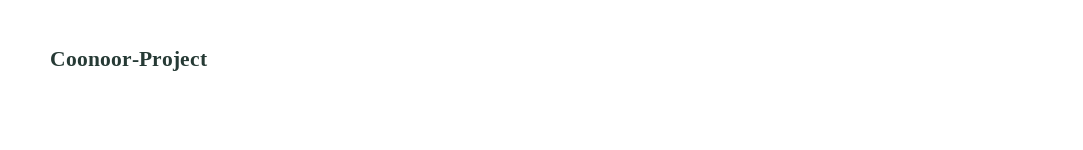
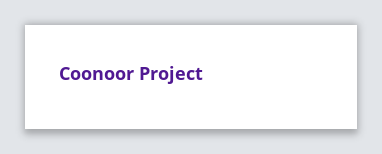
[50,51,208,71] Coonoor-Project -> [59,66,203,84] Coonoor Project

